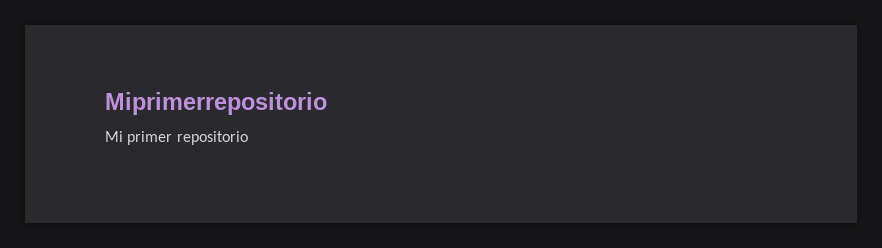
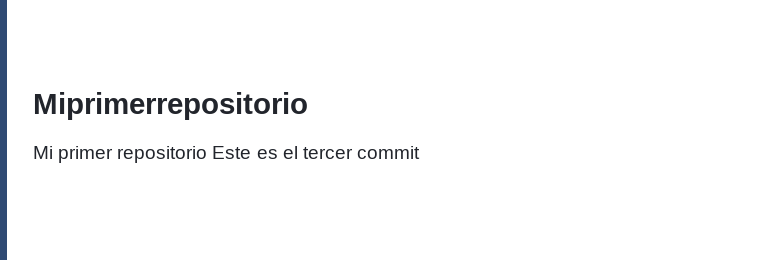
(248, 138) none -> [212,146,420,159] Este es el tercer commit

